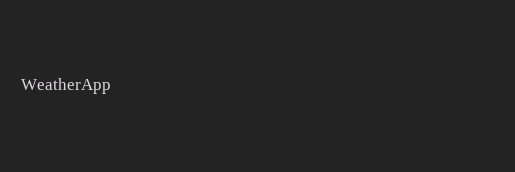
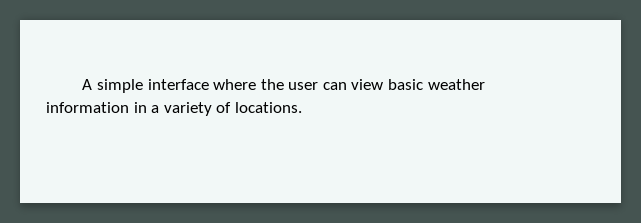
[21,78,111,94] WeatherApp -> [82,79,485,93] [46,102,302,116] A simple interface where the user can view basic weather information in a variety of locations.

